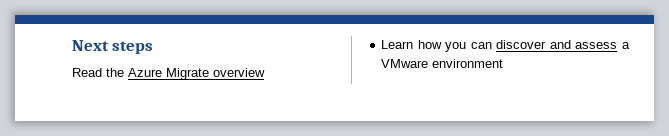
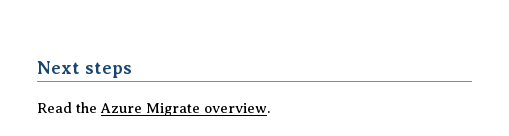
[213,68,265,77] [381,40,630,52] [381,59,504,68] overview // Learn how you can discover and assess a VMware environment -> [204,103,270,113] overview.

